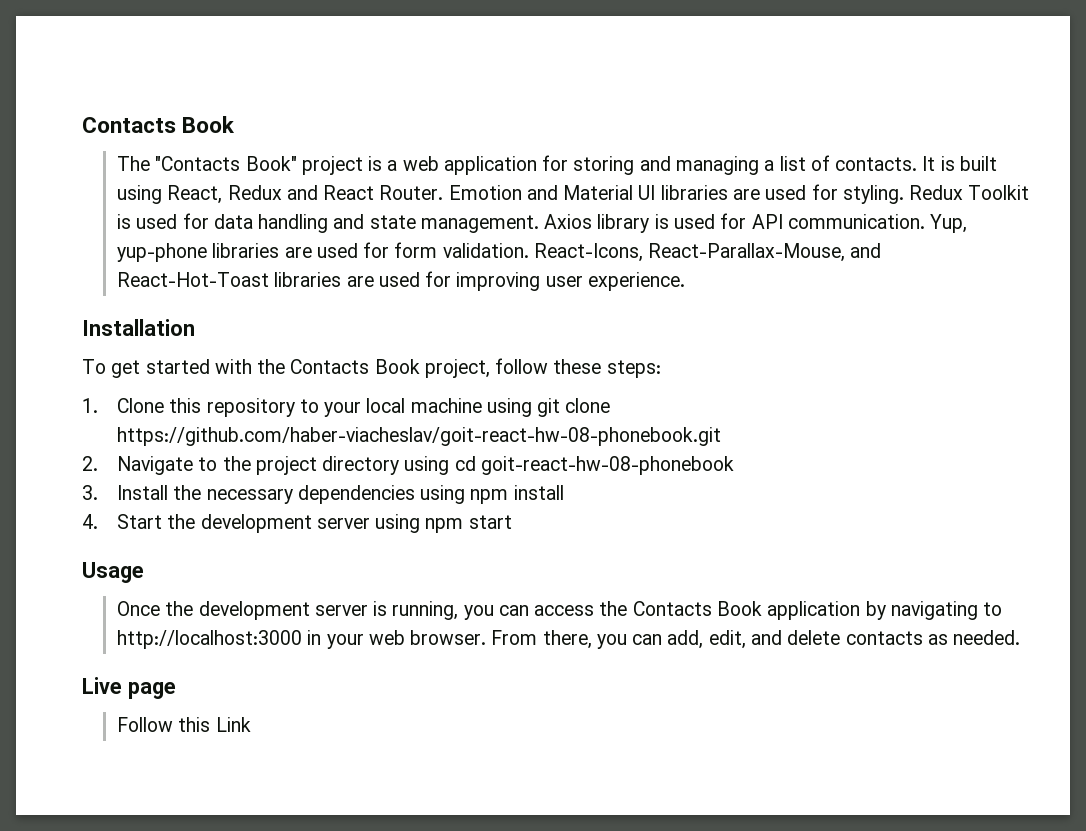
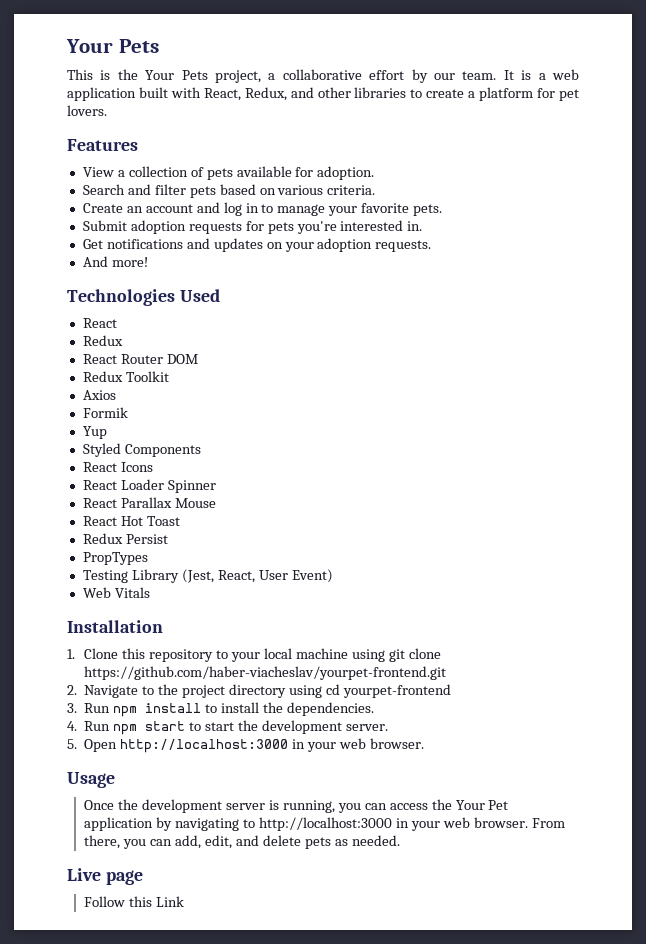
[82,116,236,133] [117,155,997,175] [117,184,1030,204] [117,213,968,233] [117,242,882,262] [117,271,685,291] [82,319,195,336] [82,358,661,378] Contacts Book // The "Contacts Book" project is a web application for storing and managing a list of contacts. It is built using React, Redux and React Router. Emotion and Material UI libraries are used for styling. Redux Toolkit is used for data handling and state management. Axios library is used for API communication. Yup, yup-phone libraries are used for form validation. React-Icons, React-Parallax-Mouse, and React-Hot-Toast libraries are used for improving user experience. // Installation // To get started with the Contacts Book project, follow these steps: -> [66,39,159,53] [67,69,579,83] [67,87,579,101] [67,105,107,116] [67,139,138,151] [82,166,375,180] [82,184,376,198] [82,202,443,216] [82,220,423,234] [82,238,432,252] [82,256,148,267] [67,289,220,306] [82,318,117,328] [82,335,123,346] [82,354,198,364] [82,371,169,382] [82,390,116,400] [82,407,128,418] [82,426,107,439] [82,443,201,457] [82,462,153,472] [82,479,216,493] [82,497,216,508] [82,516,180,526] [82,533,168,544] [82,552,148,565] [82,569,333,583] [82,587,150,598] [67,620,163,633] Your Pets // This is the Your Pets project, a collaborative effort by our team. It is a web application built with React, Redux, and other libraries to create a platform for pet lovers. // Features // View a collection of pets available for adoption. // Search and filter pets based on various criteria. // Create an account and log in to manage your favorite pets. // Submit adoption requests for pets you're interested in. // Get notifications and updates on your adoption requests. // And more! // Technologies Used // React // Redux // React Router DOM // Redux Toolkit // Axios // Formik // Yup // Styled Components // React Icons // React Loader Spinner // React Parallax Mouse // React Hot Toast // Redux Persist // PropTypes // Testing Library (Jest, React, User Event) // Web Vitals // Installation
[117,427,722,446] https://github.com/haber-viacheslav/goit-react-hw-08-phonebook.git -> [84,666,447,680] https://github.com/haber-viacheslav/yourpet-frontend.git
[480,456,734,475] goit-react-hw-08-phonebook -> [342,684,451,698] yourpet-frontend
[117,485,564,504] [82,514,512,533] Install the necessary dependencies using npm install // 4. Start the development server using npm start -> [84,702,374,717] [67,720,388,735] [67,738,424,753] Run npm install to install the dependencies. // 4. Run npm start to start the development server. // 5. Open http://localhost:3000 in your web browser.
[632,601,762,616] Contacts Book -> [455,800,509,810] Your Pet
[845,631,923,645] contacts -> [304,837,331,849] pets

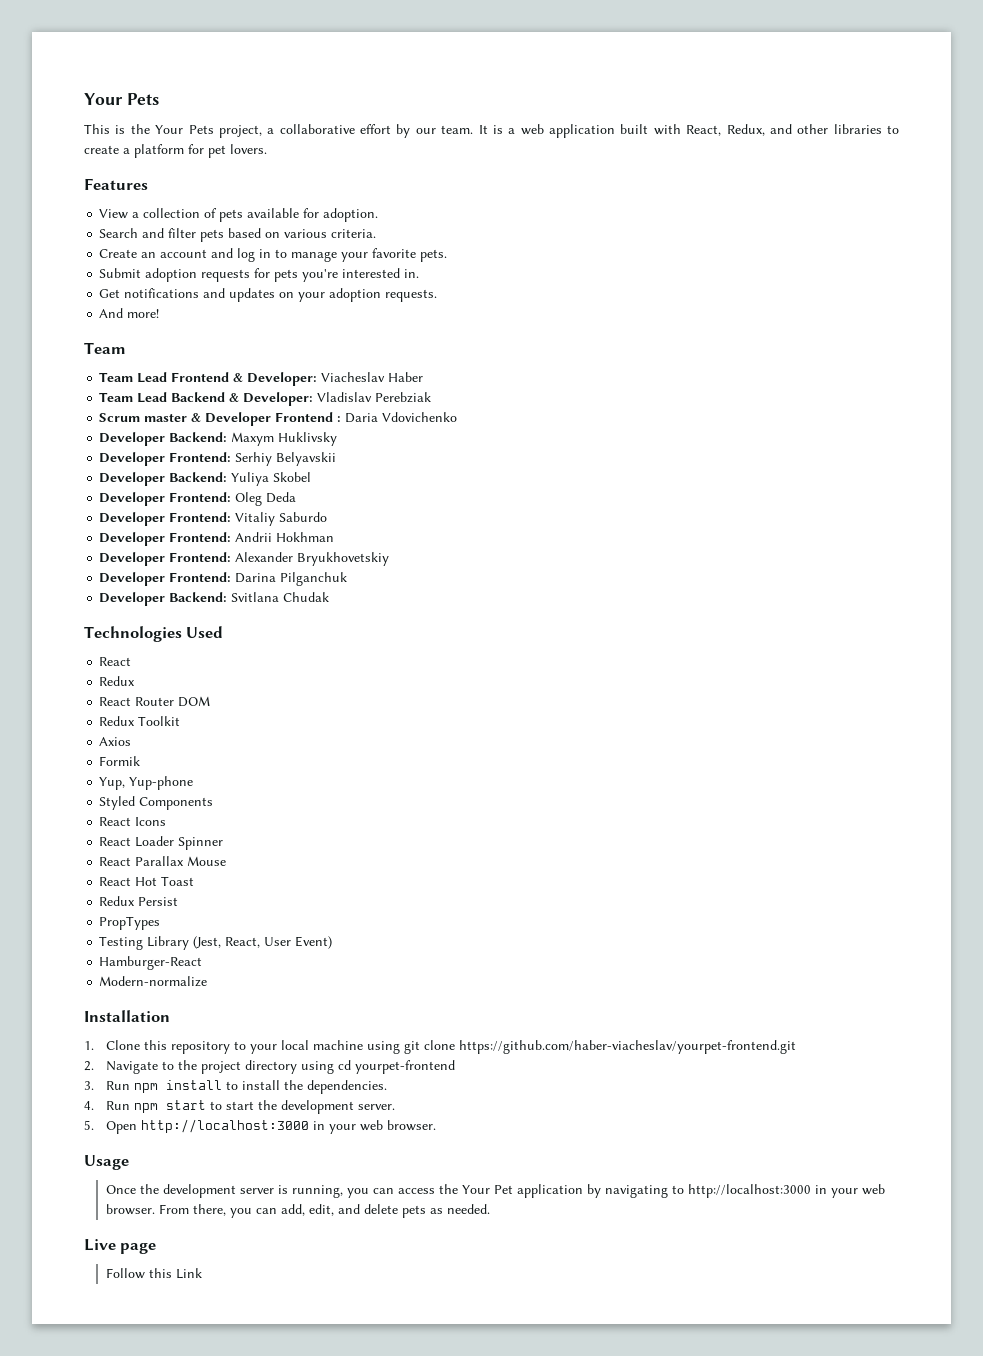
(148, 262) none -> [84,342,126,354] [99,372,424,386] [99,392,432,406] [99,412,458,426] [99,432,338,446] [99,452,337,466] [99,472,312,486] [99,492,297,506] [99,512,328,526] [99,532,335,546] [99,552,390,566] [99,572,348,586] [99,592,330,606] // Team // Team Lead Frontend & Developer: Viacheslav Haber // Team Lead Backend & Developer: Vladislav Perebziak // Scrum master & Developer Frontend : Daria Vdovichenko // Developer Backend: Maxym Huklivsky // Developer Frontend: Serhiy Belyavskii // Developer Backend: Yuliya Skobel // Developer Frontend: Oleg Deda // Developer Frontend: Vitaliy Saburdo // Developer Frontend: Andrii Hokhman // Developer Frontend: Alexander Bryukhovetskiy // Developer Frontend: Darina Pilganchuk // Developer Backend: Svitlana Chudak
[82,426,107,439] Yup -> [99,776,194,790] Yup, Yup-phone
[82,587,150,598] Web Vitals -> [99,956,203,970] [99,976,208,987] Hamburger-React // Modern-normalize

